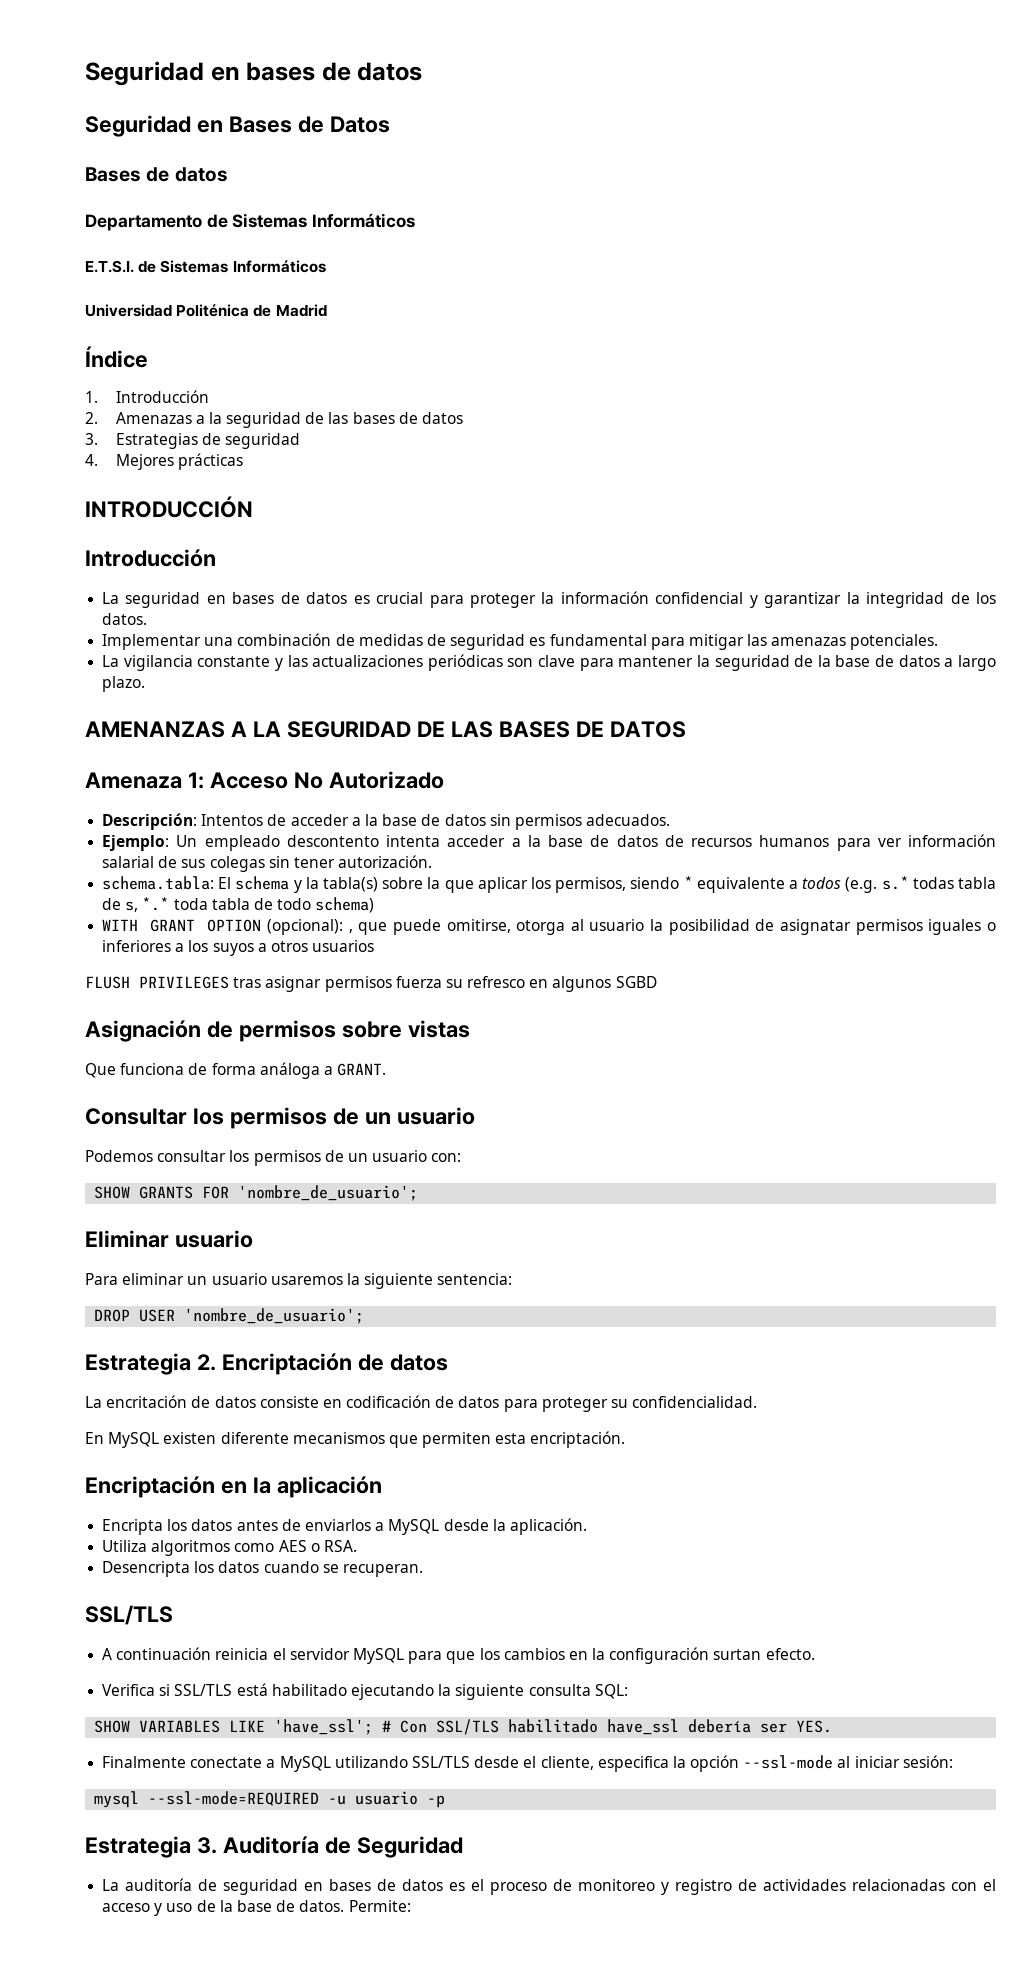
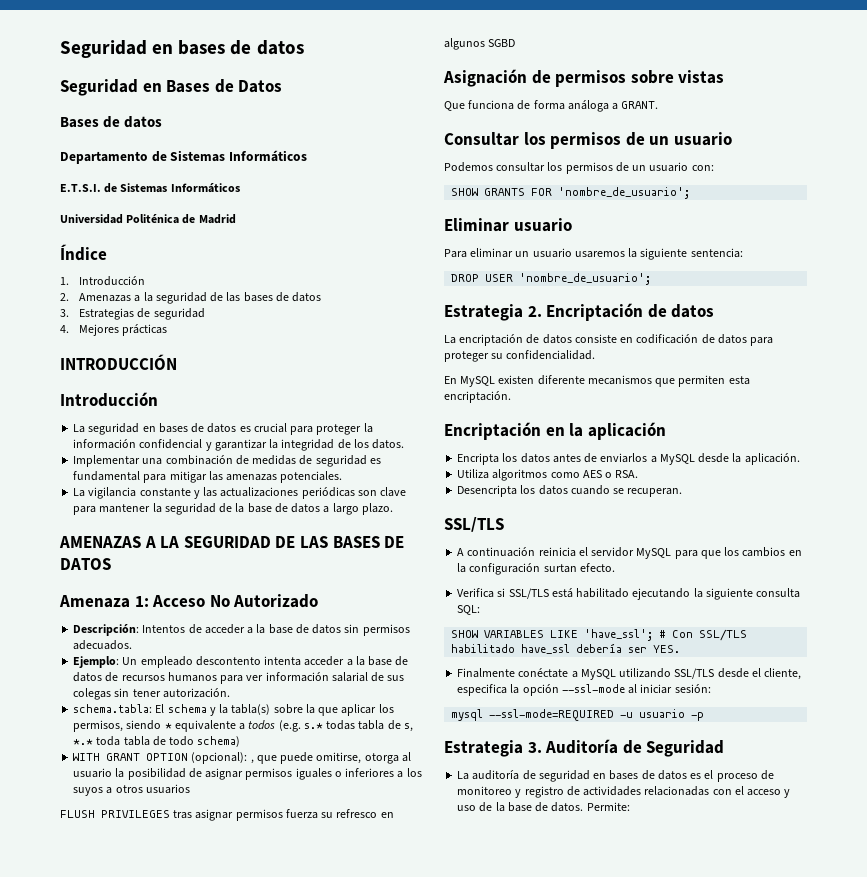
[85,721,225,738] AMENANZAS -> [59,536,141,548] AMENAZAS
[780,919,852,935] asignatar -> [205,768,244,780] asignar
[106,1395,188,1408] encritación -> [459,334,524,346] encriptación
[190,1757,263,1768] conectate -> [518,668,569,678] conéctate

